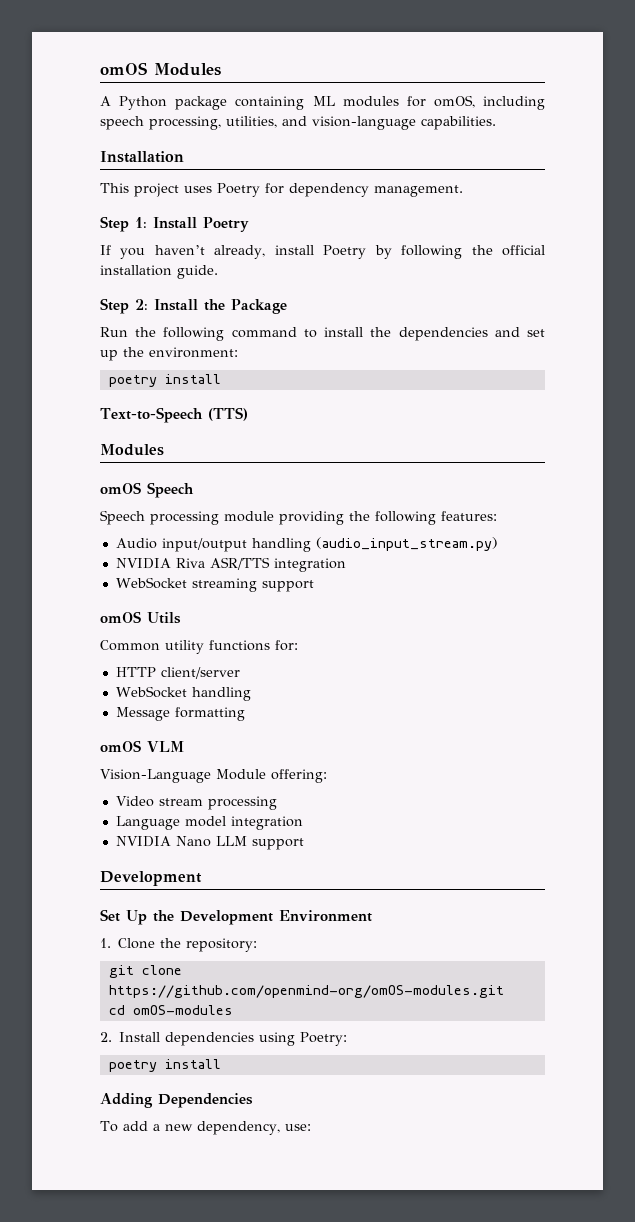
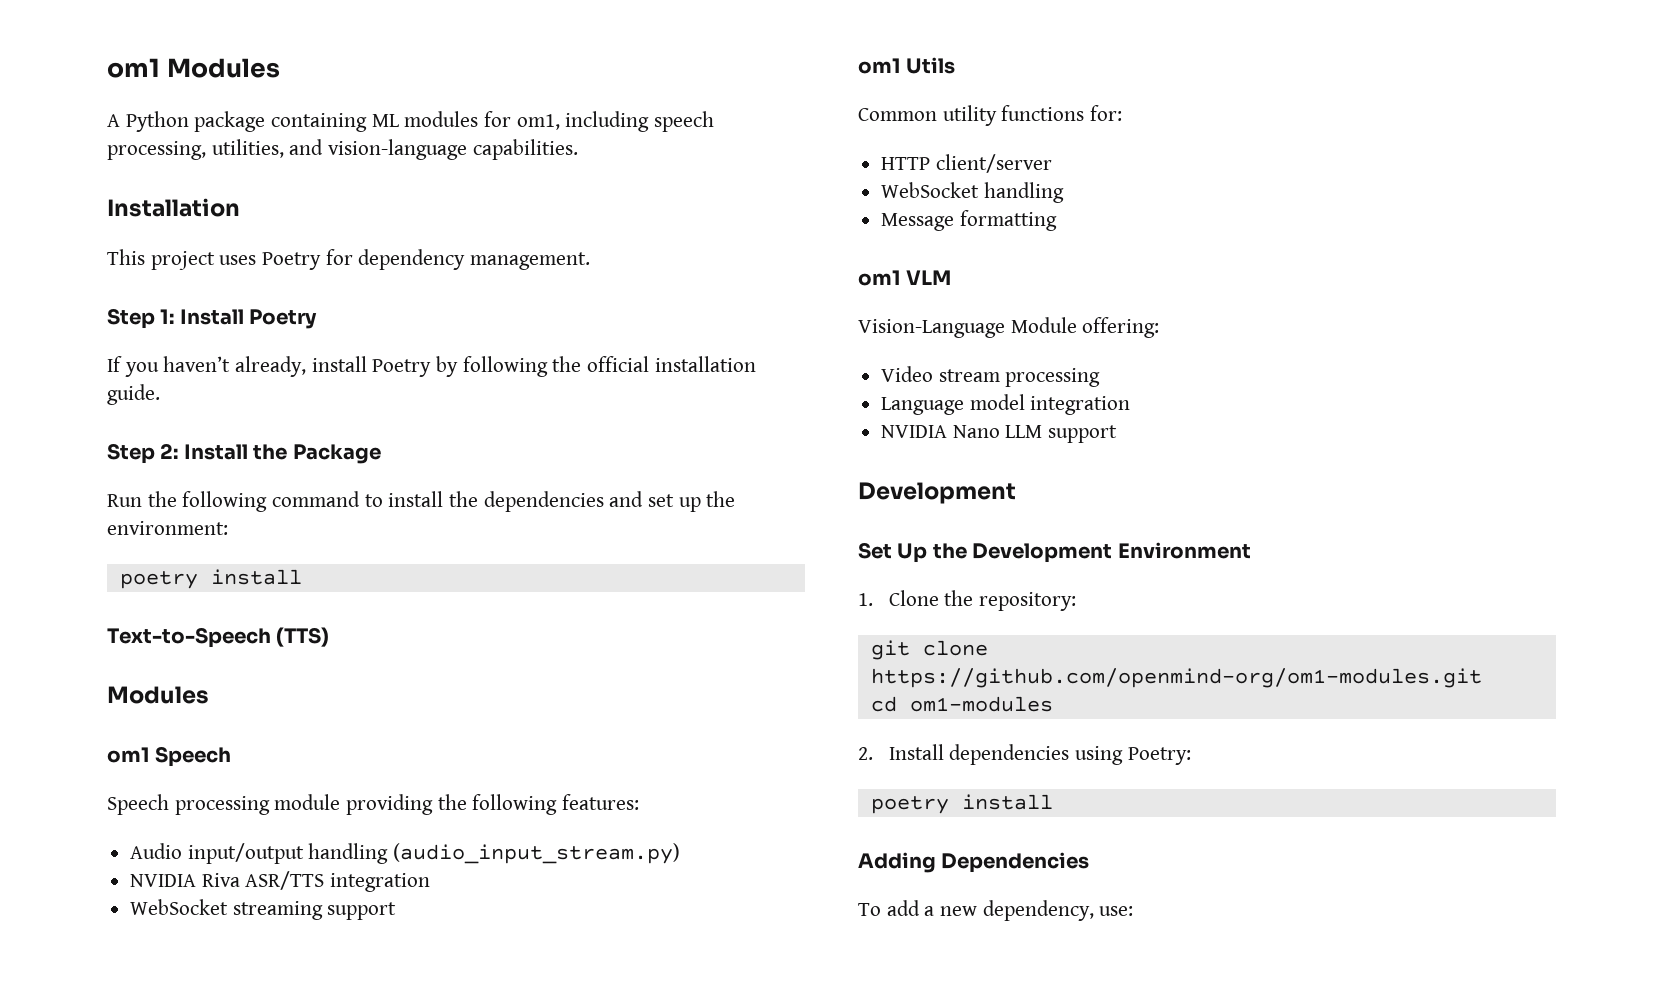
[100,62,147,75] omOS -> [107,58,160,78] om1
[433,95,475,108] omOS, -> [516,114,560,130] om1,
[100,482,141,494] omOS -> [107,747,150,763] om1
[100,611,141,623] omOS -> [858,58,901,74] om1
[100,740,141,752] omOS -> [858,270,901,286] om1
[108,985,504,998] https://github.com/openmind-org/omOS-modules.git -> [870,668,1482,688] https://github.com/openmind-org/om1-modules.git
[132,1005,233,1015] omOS-modules -> [909,696,1053,712] om1-modules

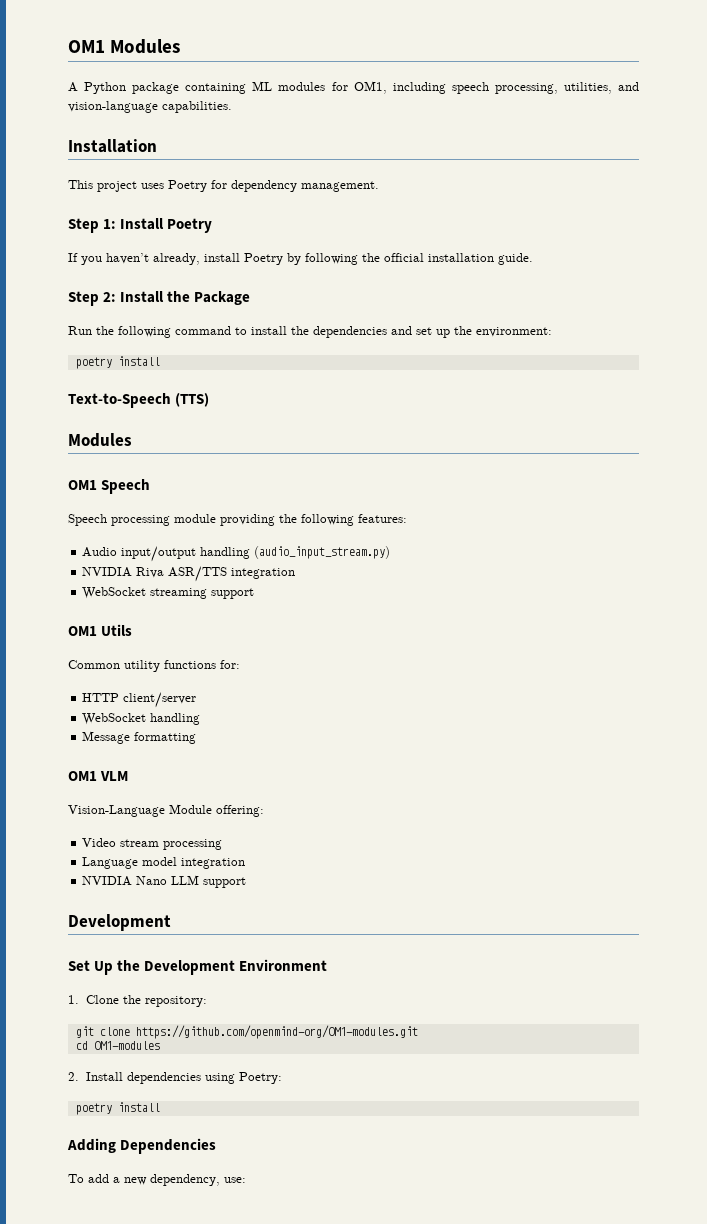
[107,58,160,78] om1 -> [68,40,105,53] OM1
[516,114,560,130] om1, -> [353,81,387,94] OM1,
[107,747,150,763] om1 -> [68,480,97,490] OM1
[858,58,901,74] om1 -> [68,626,97,636] OM1
[858,270,901,286] om1 -> [68,771,97,781] OM1
[870,668,1482,688] https://github.com/openmind-org/om1-modules.git -> [135,1025,418,1039] https://github.com/openmind-org/OM1-modules.git
[909,696,1053,712] om1-modules -> [93,1041,160,1050] OM1-modules

